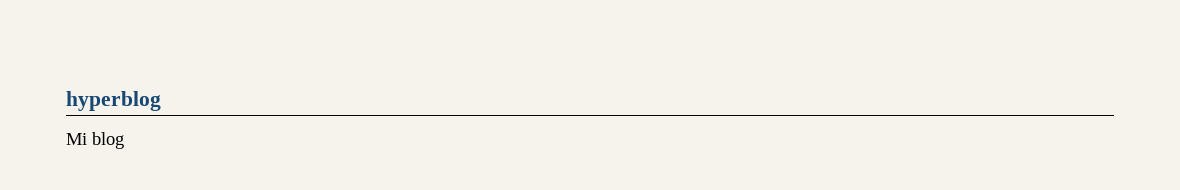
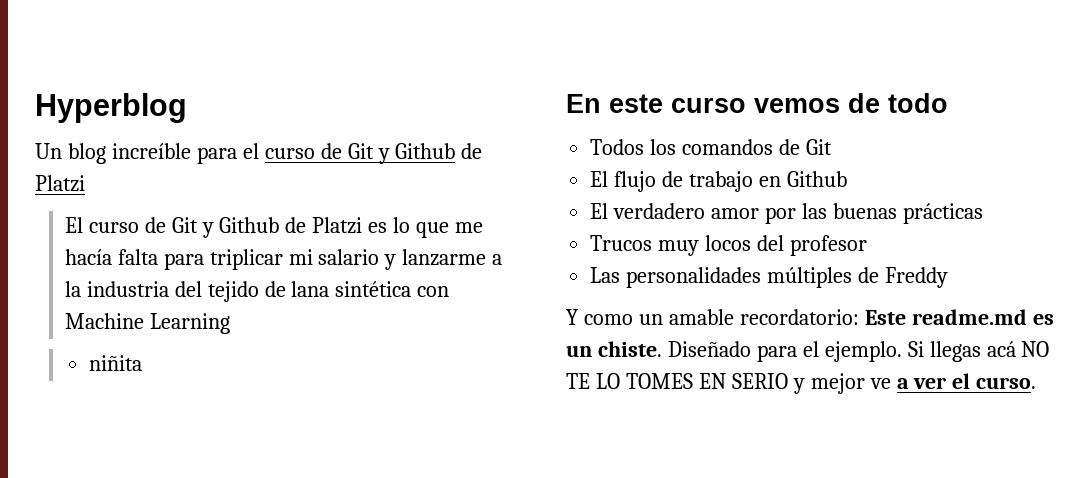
[66,91,161,111] [66,132,124,149] hyperblog // Mi blog -> [35,93,187,123] [35,143,483,164] [35,175,85,192] [64,217,484,238] [64,249,503,270] [64,281,450,302] [64,313,230,334] [88,355,142,371] [566,93,948,113] [590,139,832,155] [590,171,847,192] [590,203,983,224] [590,235,867,256] [590,267,948,288] [566,309,1054,325] [566,341,1050,362] [566,373,1037,394] Hyperblog // Un blog increíble para el curso de Git y Github de Platzi // El curso de Git y Github de Platzi es lo que me hacía falta para triplicar mi salario y lanzarme a la industria del tejido de lana sintética con Machine Learning // niñita // En este curso vemos de todo // Todos los comandos de Git // El flujo de trabajo en Github // El verdadero amor por las buenas prácticas // Trucos muy locos del profesor // Las personalidades múltiples de Freddy // Y como un amable recordatorio: Este readme.md es un chiste. Diseñado para el ejemplo. Si llegas acá NO TE LO TOMES EN SERIO y mejor ve a ver el curso.

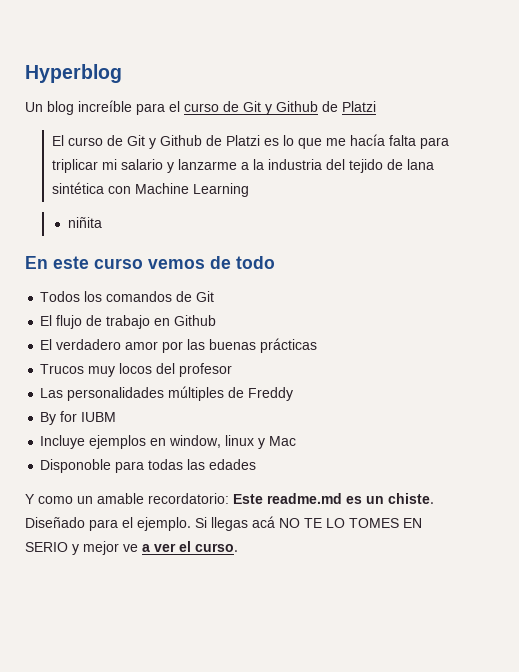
(948, 277) none -> [40,411,117,425] [40,435,297,449] [40,459,257,473] // By for IUBM // Incluye ejemplos en window, linux y Mac // Disponoble para todas las edades

